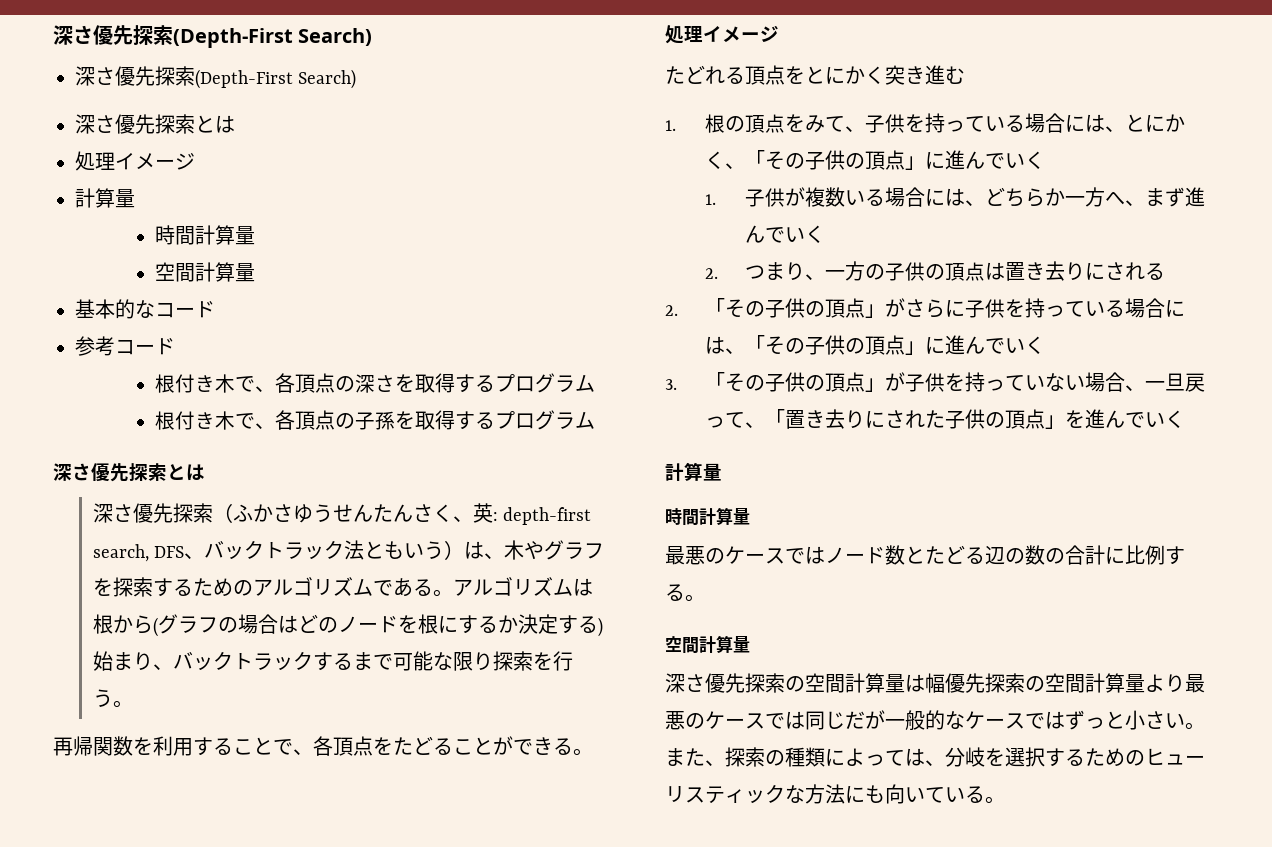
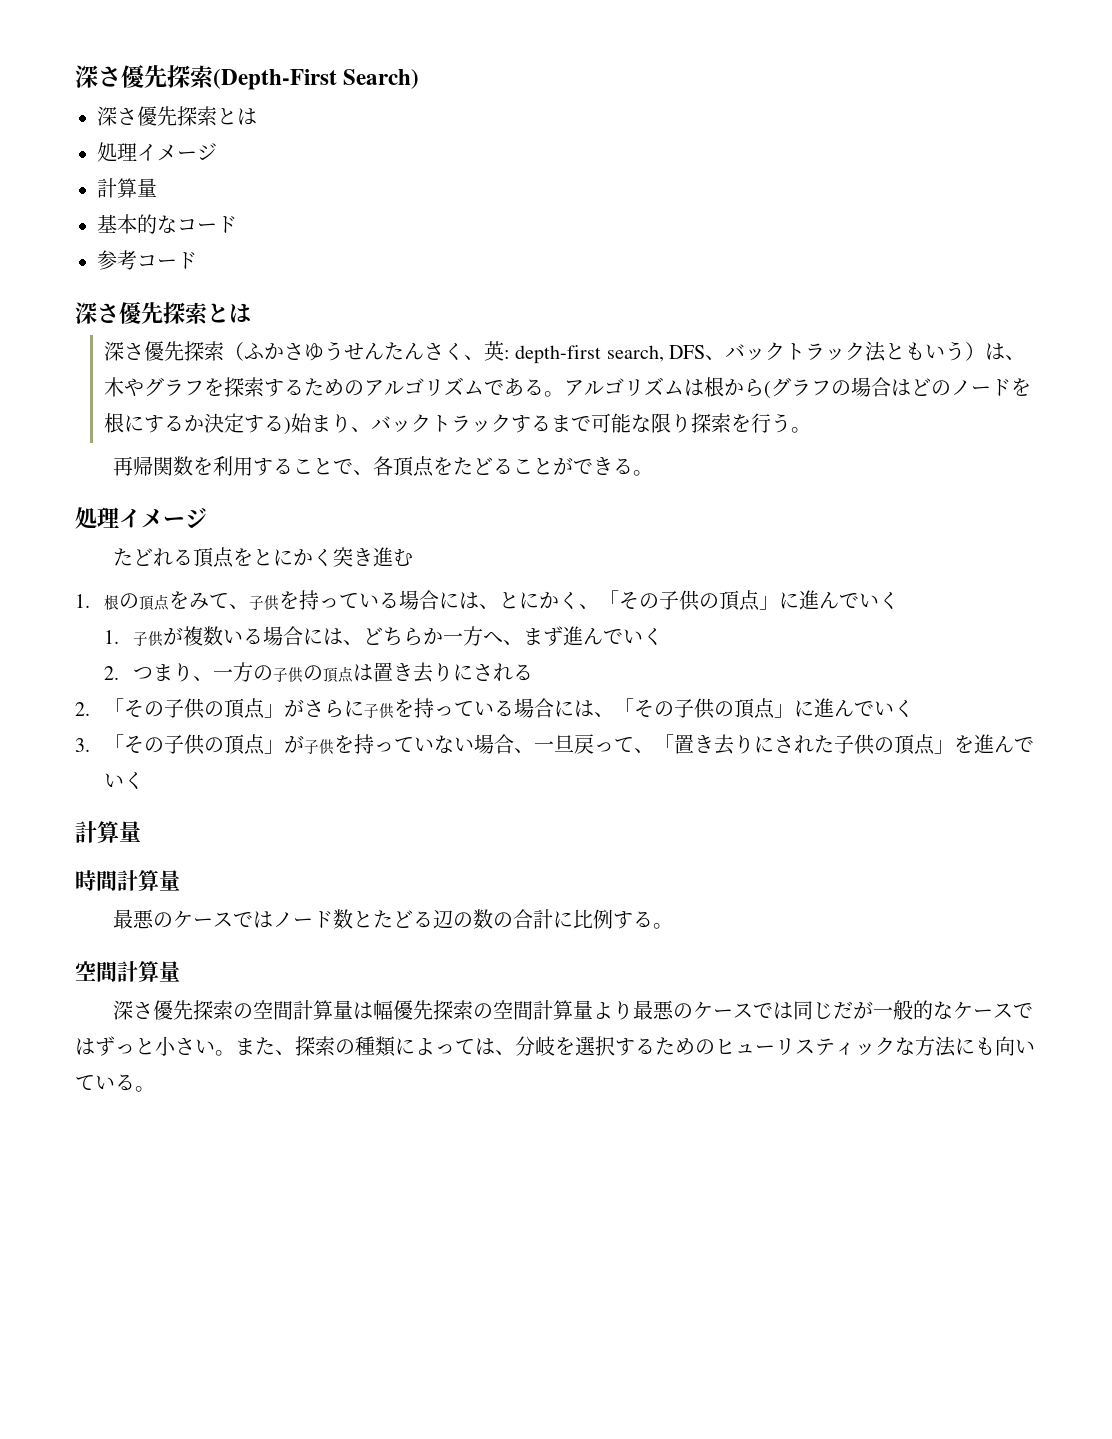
[53,25,373,48] [75,66,357,89] 深さ優先探索(Depth-First Search) // 深さ優先探索(Depth-First Search) -> [75,65,420,90] 深さ優先探索(Depth-First Search)
[154,225,255,245] [154,262,255,282] // 時間計算量 // 空間計算量 -> (157, 187) none
[154,373,595,393] [154,410,595,430] // 根付き木で、各頂点の深さを取得するプログラム // 根付き木で、各頂点の子孫を取得するプログラム -> (197, 260) none

